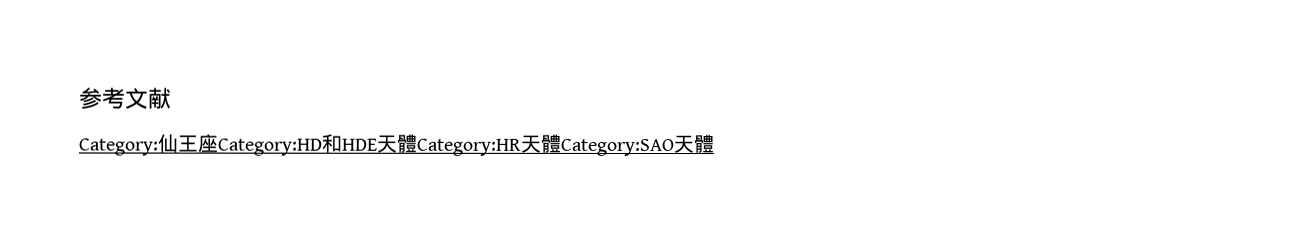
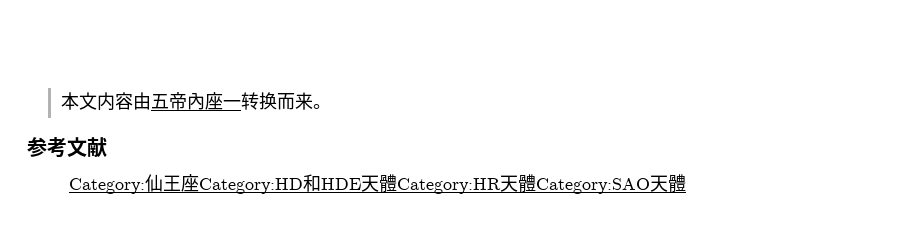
(79, 98) none -> [61,92,332,111] 本文内容由五帝內座一转换而来。 //

